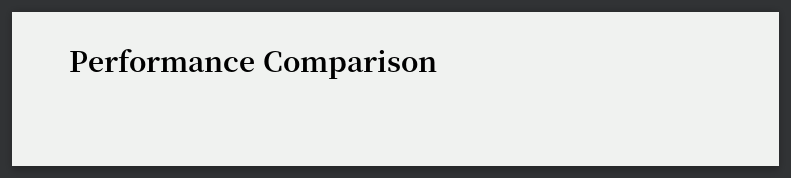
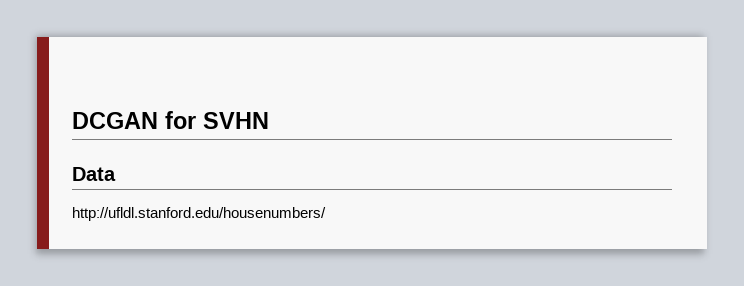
[69,49,437,79] Performance Comparison -> [72,111,269,129] [72,167,116,181] [72,207,326,221] DCGAN for SVHN // Data // http://ufldl.stanford.edu/housenumbers/

